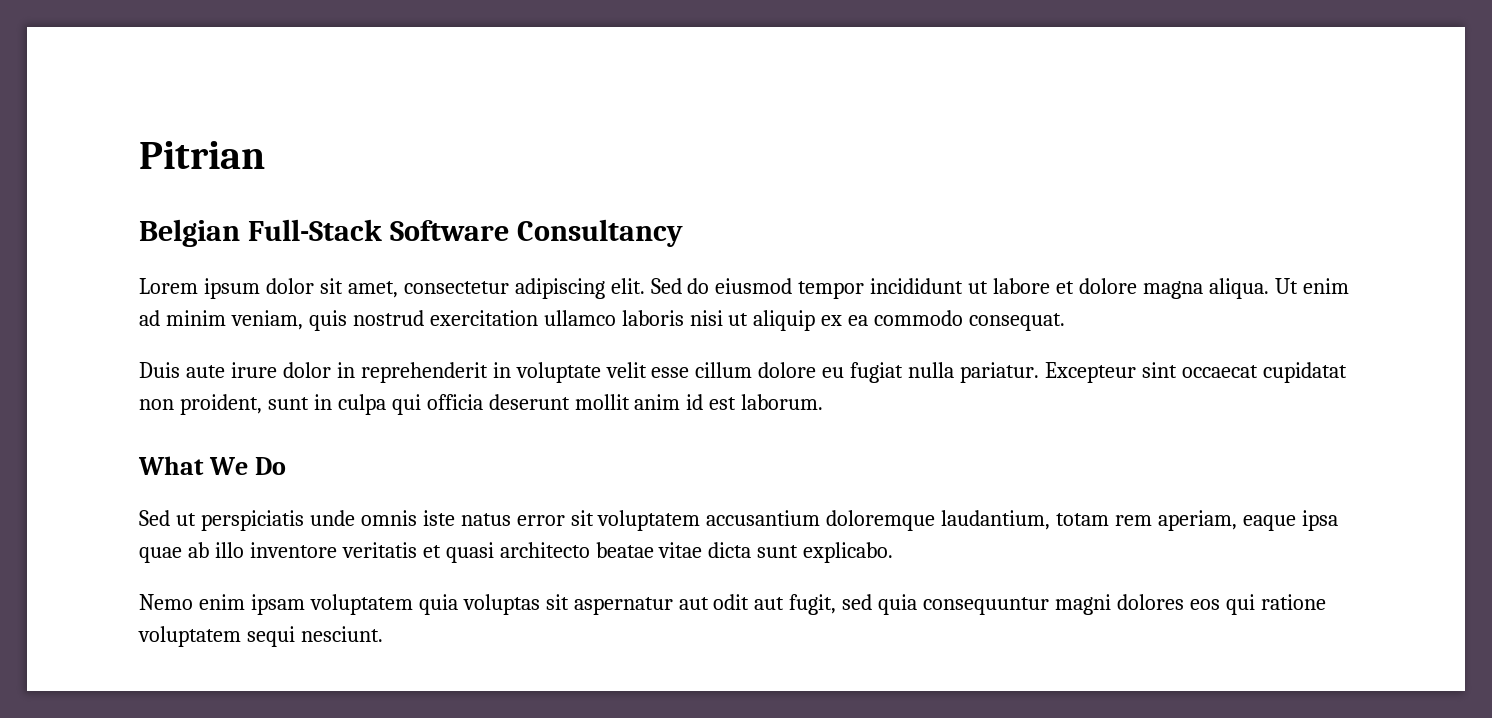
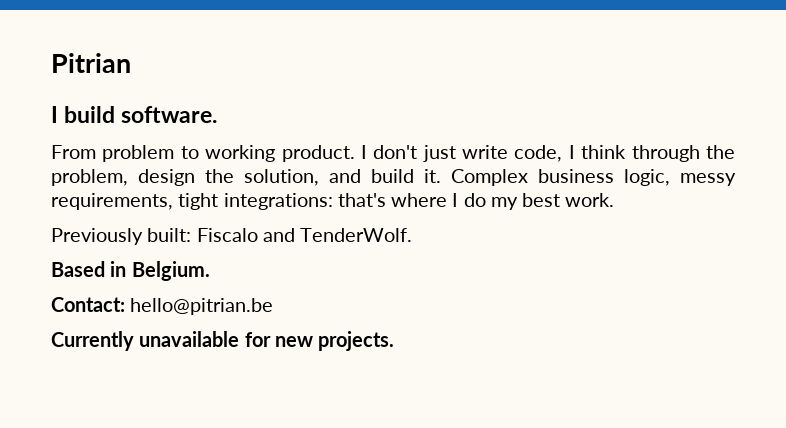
[139,219,683,247] [139,278,1349,299] [139,310,1066,331] [139,362,1347,383] [139,394,824,415] [138,456,286,475] [139,510,1338,531] [139,542,894,563] [139,594,1326,615] [138,626,383,647] Belgian Full-Stack Software Consultancy // Lorem ipsum dolor sit amet, consectetur adipiscing elit. Sed do eiusmod tempor incididunt ut labore et dolore magna aliqua. Ut enim ad minim veniam, quis nostrud exercitation ullamco laboris nisi ut aliquip ex ea commodo consequat. // Duis aute irure dolor in reprehenderit in voluptate velit esse cillum dolore eu fugiat nulla pariatur. Excepteur sint occaecat cupidatat non proident, sunt in culpa qui officia deserunt mollit anim id est laborum. // What We Do // Sed ut perspiciatis unde omnis iste natus error sit voluptatem accusantium doloremque laudantium, totam rem aperiam, eaque ipsa quae ab illo inventore veritatis et quasi architecto beatae vitae dicta sunt explicabo. // Nemo enim ipsam voluptatem quia voluptas sit aspernatur aut odit aut fugit, sed quia consequuntur magni dolores eos qui ratione voluptatem sequi nesciunt. -> [51,106,218,123] [51,145,735,162] [51,169,736,186] [51,193,615,210] [51,228,413,245] [51,261,210,281] [51,297,274,315] [51,331,395,351] I build software. // From problem to working product. I don't just write code, I think through the problem, design the solution, and build it. Complex business logic, messy requirements, tight integrations: that's where I do my best work. // Previously built: Fiscalo and TenderWolf. // Based in Belgium. // Contact: hello@pitrian.be // Currently unavailable for new projects.

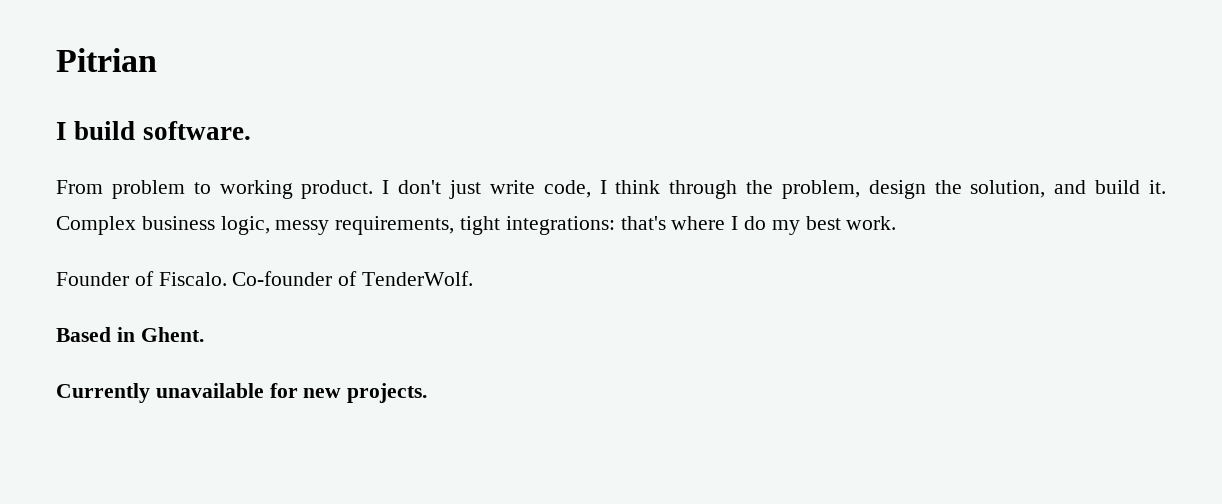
[51,228,295,245] Previously built: Fiscalo and -> [56,271,358,286] Founder of Fiscalo. Co-founder of
[131,261,210,281] [51,297,274,315] Belgium. // Contact: hello@pitrian.be -> [140,327,204,342] Ghent.

